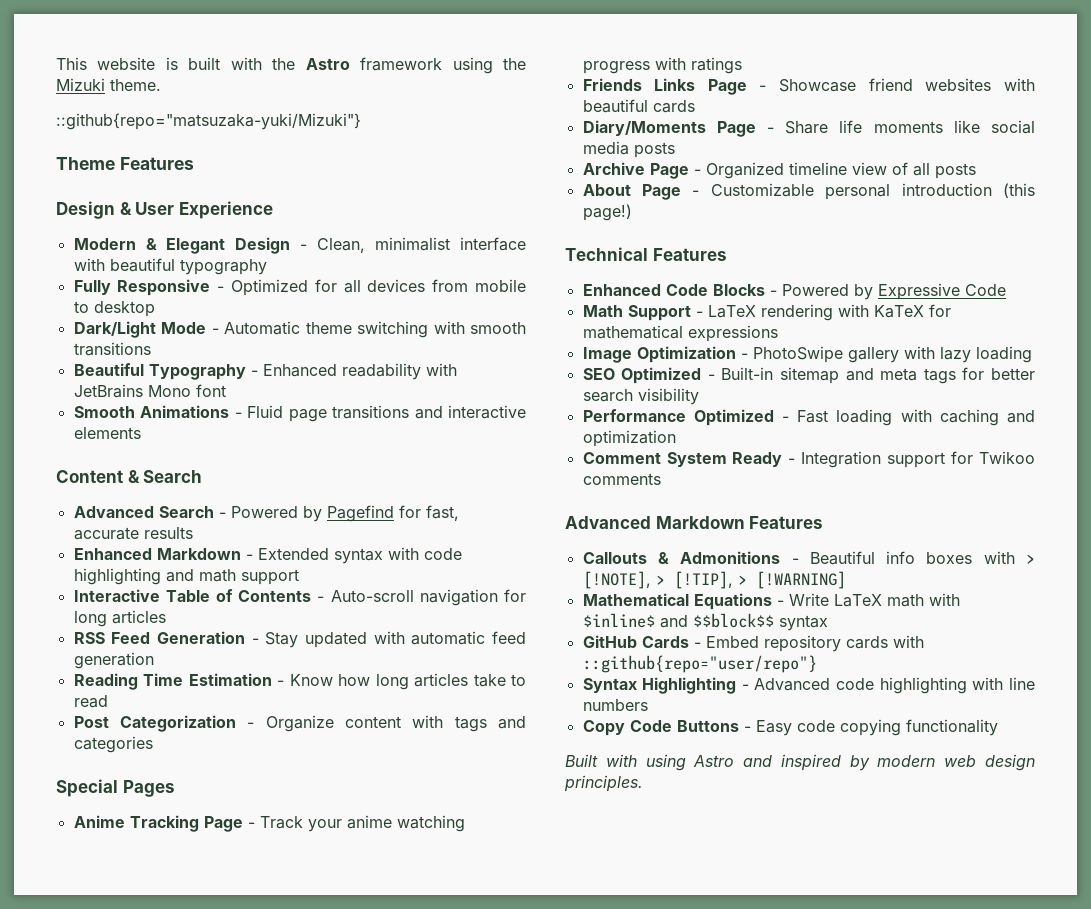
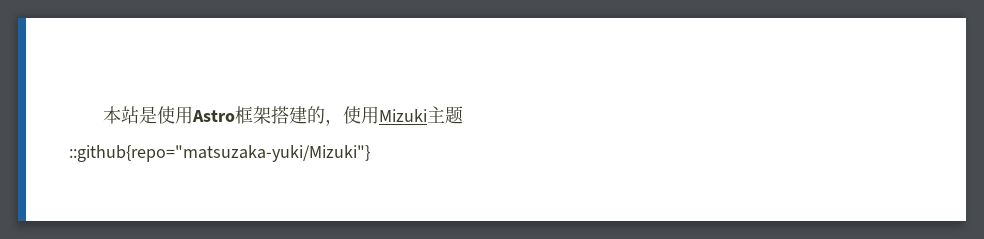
[56,57,527,74] [56,78,161,91] [56,113,361,130] [56,157,194,170] [56,201,273,219] [73,237,526,254] [73,258,267,275] [73,279,526,296] [73,301,155,317] [73,321,526,338] [73,342,151,356] [73,363,457,380] [73,384,226,398] [73,405,526,422] [73,427,141,439] [56,470,203,483] [73,505,459,522] [73,527,193,540] [73,547,462,564] [73,568,299,585] [73,589,526,606] [73,610,166,627] [73,631,526,648] [73,652,154,669] [73,673,526,690] [73,695,108,708] [73,715,526,732] [73,736,153,753] [56,779,175,797] [73,815,465,832] [582,57,742,74] [582,78,1035,95] [582,99,695,113] [582,120,1035,137] [582,141,675,158] [582,162,976,179] [582,183,1035,200] [582,204,632,221] [565,247,727,261] [582,283,1006,300] [582,304,951,321] [582,325,778,342] [582,346,1032,363] [582,367,1035,384] [582,388,699,405] [582,409,1035,426] [582,430,676,447] [582,451,1035,468] [582,473,661,485] [565,516,824,529] [582,551,1035,565] [582,571,846,589] [582,593,960,610] [582,613,828,631] [582,635,924,652] [582,655,817,673] [582,677,1035,694] [582,699,648,711] [582,719,998,736] [565,754,1035,771] [564,775,643,792] This website is built with the Astro framework using the Mizuki theme. // ::github{repo="matsuzaka-yuki/Mizuki"} // Theme Features // Design & User Experience // Modern & Elegant Design - Clean, minimalist interface with beautiful typography // Fully Responsive - Optimized for all devices from mobile to desktop // Dark/Light Mode - Automatic theme switching with smooth transitions // Beautiful Typography - Enhanced readability with JetBrains Mono font // Smooth Animations - Fluid page transitions and interactive elements // Content & Search // Advanced Search - Powered by Pagefind for fast, accurate results // Enhanced Markdown - Extended syntax with code highlighting and math support // Interactive Table of Contents - Auto-scroll navigation for long articles // RSS Feed Generation - Stay updated with automatic feed generation // Reading Time Estimation - Know how long articles take to read // Post Categorization - Organize content with tags and categories // Special Pages // Anime Tracking Page - Track your anime watching progress with ratings // Friends Links Page - Showcase friend websites with beautiful cards // Diary/Moments Page - Share life moments like social media posts // Archive Page - Organized timeline view of all posts // About Page - Customizable personal introduction (this page!) // Technical Features // Enhanced Code Blocks - Powered by Expressive Code // Math Support - LaTeX rendering with KaTeX for mathematical expressions // Image Optimization - PhotoSwipe gallery with lazy loading // SEO Optimized - Built-in sitemap and meta tags for better search visibility // Performance Optimized - Fast loading with caching and optimization // Comment System Ready - Integration support for Twikoo comments // Advanced Markdown Features // Callouts & Admonitions - Beautiful info boxes with > [!NOTE], > [!TIP], > [!WARNING] // Mathematical Equations - Write LaTeX math with $inline$ and $$block$$ syntax // GitHub Cards - Embed repository cards with ::github{repo="user/repo"} // Syntax Highlighting - Advanced code highlighting with line numbers // Copy Code Buttons - Easy code copying functionality // Built with using Astro and inspired by modern web design principles. -> [103,106,464,126] [69,145,370,162] 本站是使用Astro框架搭建的，使用Mizuki主题 // ::github{repo="matsuzaka-yuki/Mizuki"}

